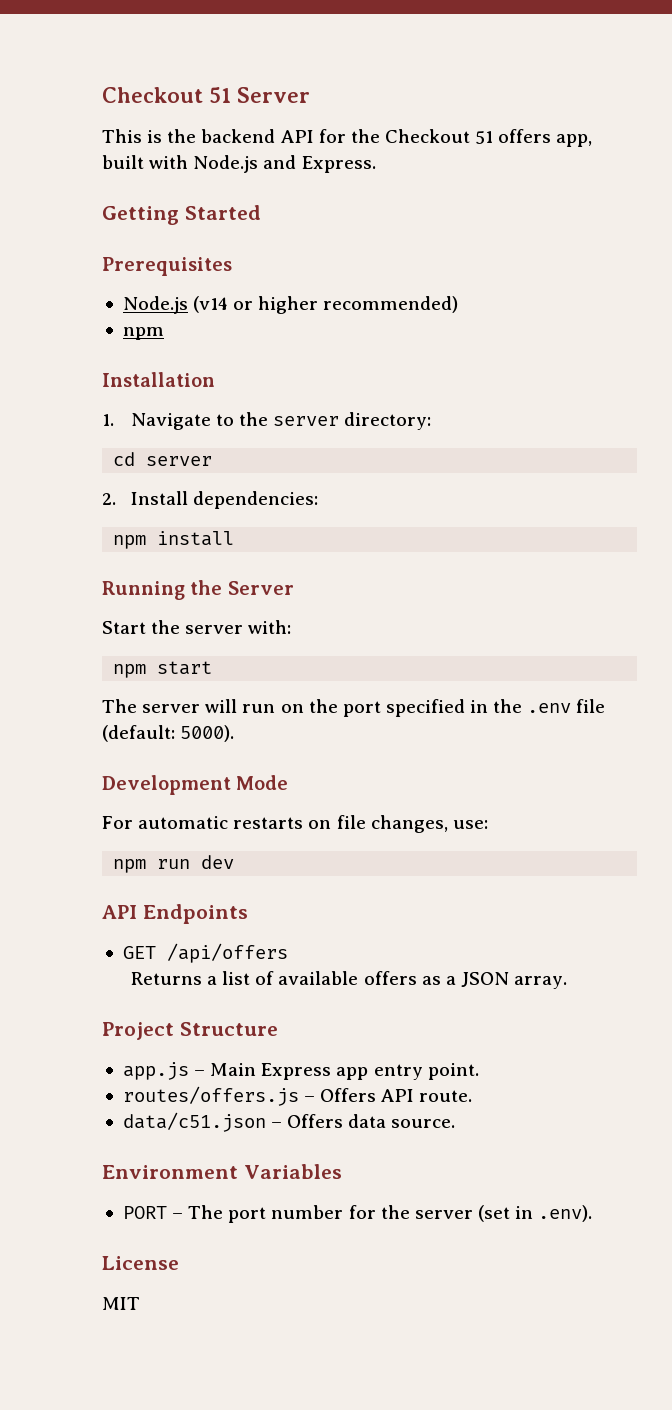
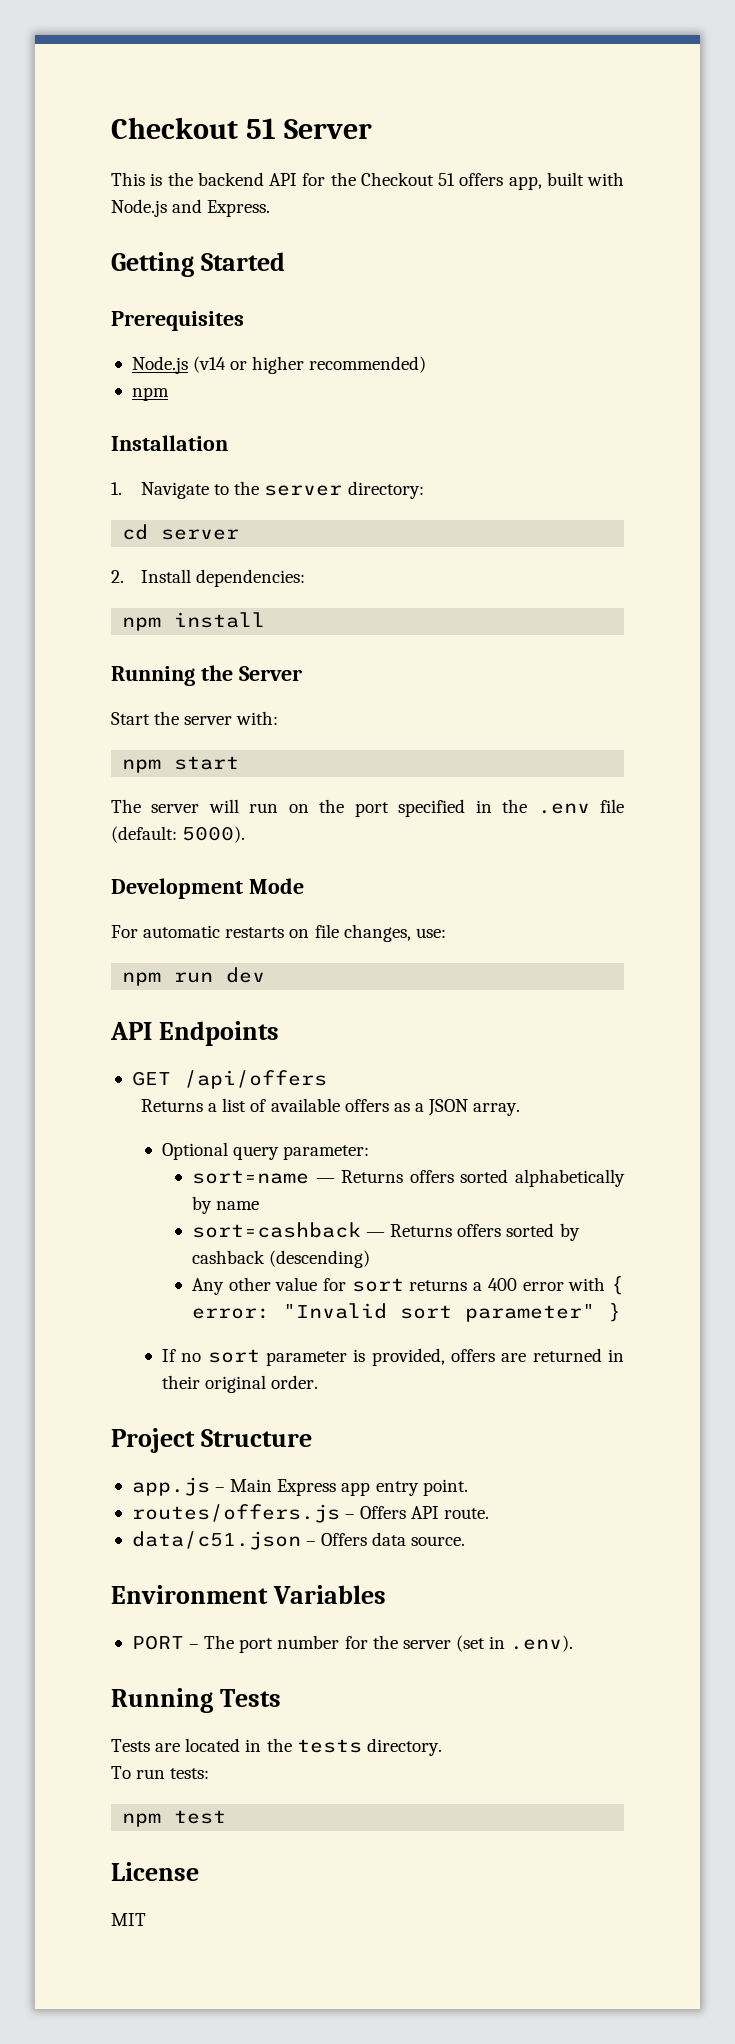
(568, 982) none -> [161,1142,370,1160] [191,1169,625,1187] [191,1196,260,1214] [191,1222,580,1241] [191,1250,371,1268] [191,1276,624,1295] [191,1303,621,1322] [161,1348,625,1366] [161,1375,319,1393] // Optional query parameter: // sort=name — Returns offers sorted alphabetically by name // sort=cashback — Returns offers sorted by cashback (descending) // Any other value for sort returns a 400 error with { error: "Invalid sort parameter" } // If no sort parameter is provided, offers are returned in their original order.
(593, 1213) none -> [111,1688,281,1713] [111,1738,442,1756] [111,1766,210,1779] [122,1810,227,1827] // Running Tests // Tests are located in the tests directory. // To run tests: // npm test

